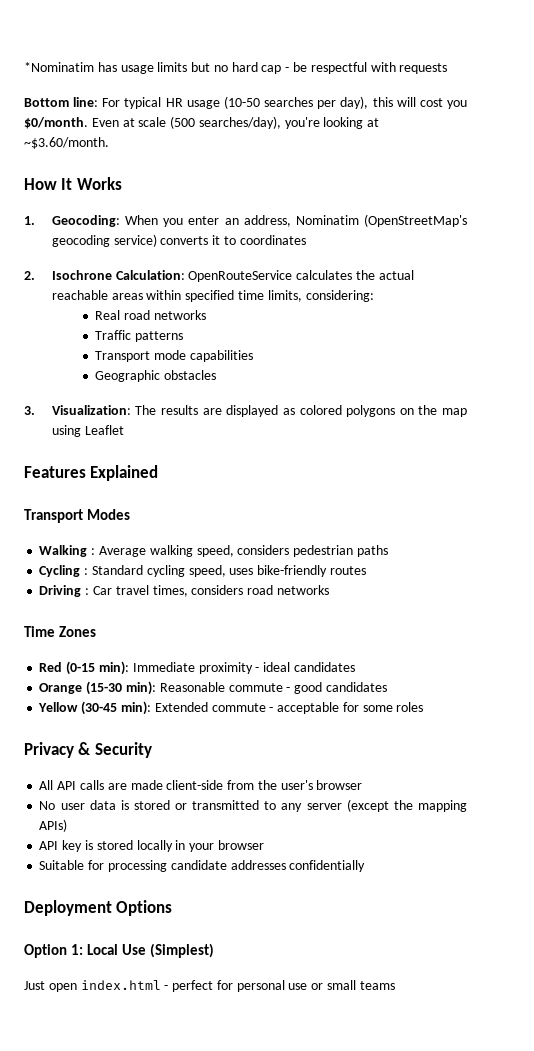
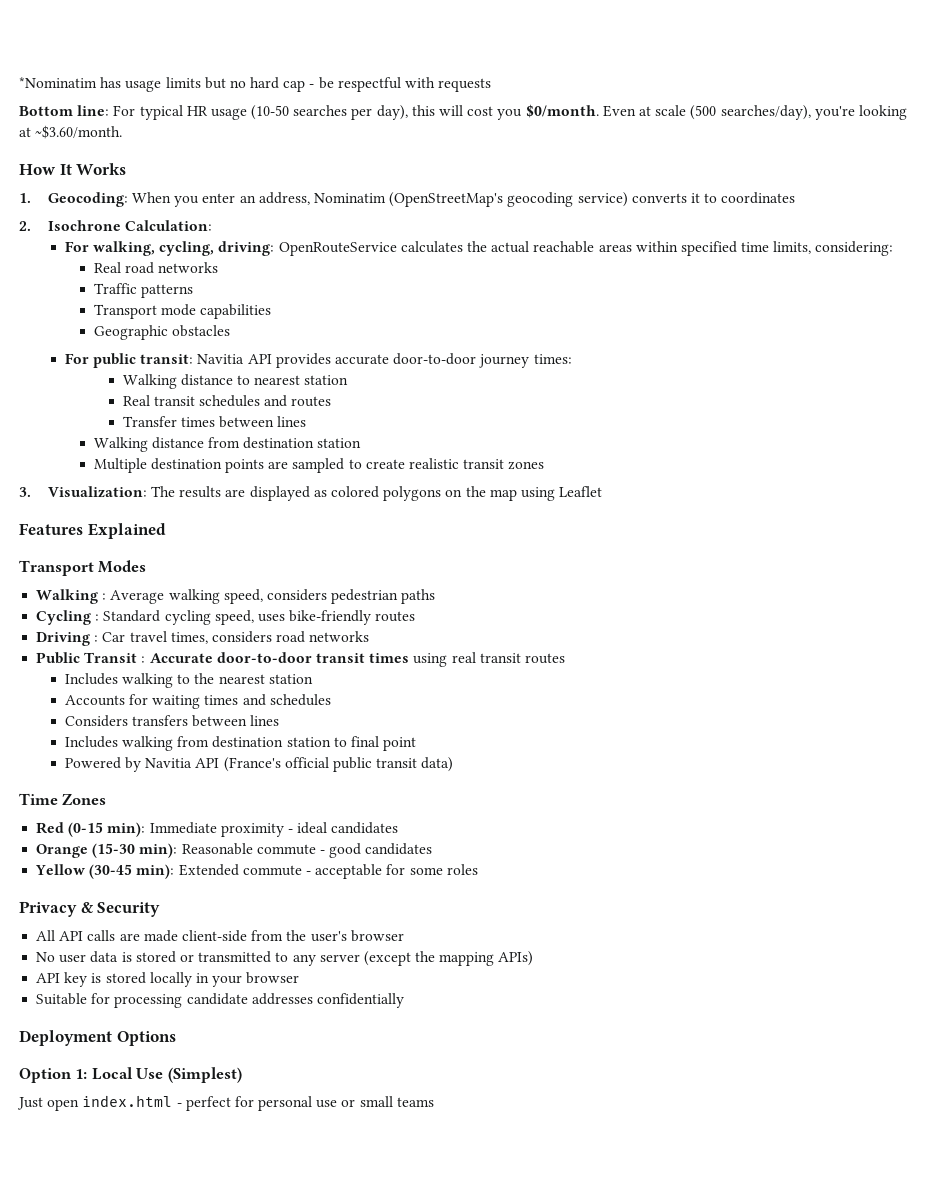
(185, 275) none -> [64,241,275,256] // For walking, cycling, driving:
(216, 375) none -> [64,353,572,368] [122,374,349,389] [122,395,332,407] [122,416,307,428] [93,437,362,452] [93,458,545,473] // For public transit: Navitia API provides accurate door-to-door journey times: // Walking distance to nearest station // Real transit schedules and routes // Transfer times between lines // Walking distance from destination station // Multiple destination points are sampled to create realistic transit zones
(329, 590) none -> [36,652,565,667] [64,673,313,688] [64,694,331,709] [64,715,280,727] [64,736,417,751] [64,757,454,772] // Public Transit : Accurate door-to-door transit times using real transit routes // Includes walking to the nearest station // Accounts for waiting times and schedules // Considers transfers between lines // Includes walking from destination station to final point // Powered by Navitia API (France's official public transit data)

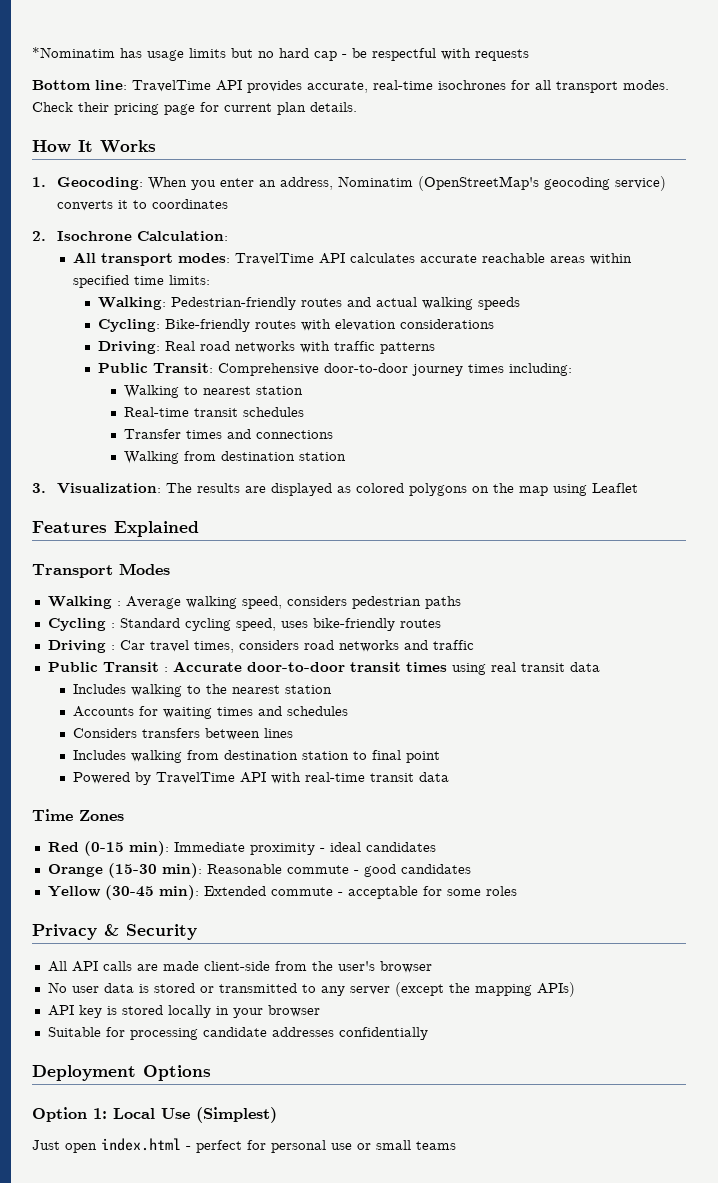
[113,104,907,120] [19,125,123,139] For typical HR usage (10-50 searches per day), this will cost you $0/month. Even at scale (500 searches/day), you're looking at ~$3.60/month. -> [132,80,669,93] [32,102,357,115] TravelTime API provides accurate, real-time isochrones for all transport modes. Check their pricing page for current plan details.
[64,241,530,256] For walking, cycling, driving: OpenRouteService calculates the actual -> [73,252,478,266] All transport modes: TravelTime API calculates accurate
[773,241,894,256] limits, considering: // -> [169,275,211,285] [98,297,521,310] [98,319,495,332] [98,341,161,354] limits: // Walking: Pedestrian-friendly routes and actual walking speeds // Cycling: Bike-friendly routes with elevation considerations // Driving:
[93,283,137,294] // Traffic -> [300,341,376,353] with traffic
[93,304,272,319] [93,325,230,340] [64,353,572,368] [122,374,233,389] Transport mode capabilities // Geographic obstacles // For public transit: Navitia API provides accurate door-to-door journey times: // Walking distance -> [98,363,573,376] [123,385,179,398] Public Transit: Comprehensive door-to-door journey times including: // Walking
[122,395,150,406] Real -> [123,407,189,417] Real-time
[264,395,332,407] and routes -> (304, 412) none
[218,416,307,428] [93,437,362,452] [93,458,545,473] between lines // Walking distance from destination station // Multiple destination points are sampled to create realistic transit zones -> [226,429,333,439] [123,451,346,464] and connections // Walking from destination station
(370, 636) none -> [403,640,474,650] and traffic
[524,653,565,664] routes -> [569,662,600,672] data
[145,757,454,772] Navitia API (France's official public transit data) -> [156,772,450,784] TravelTime API with real-time transit data

